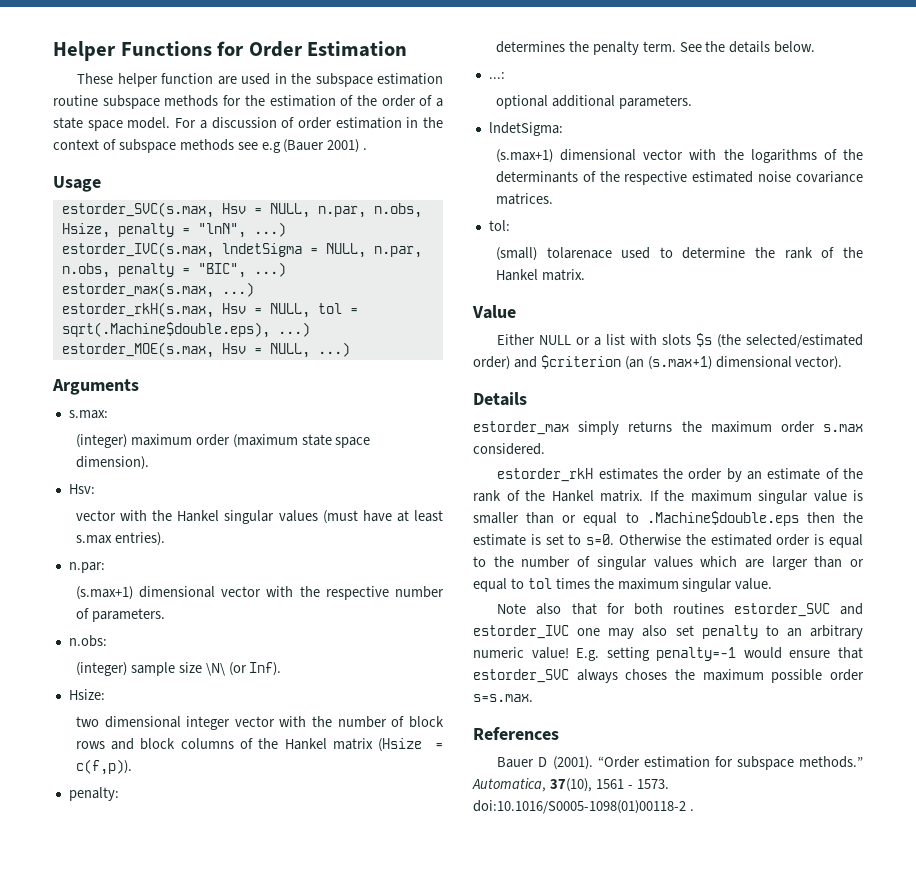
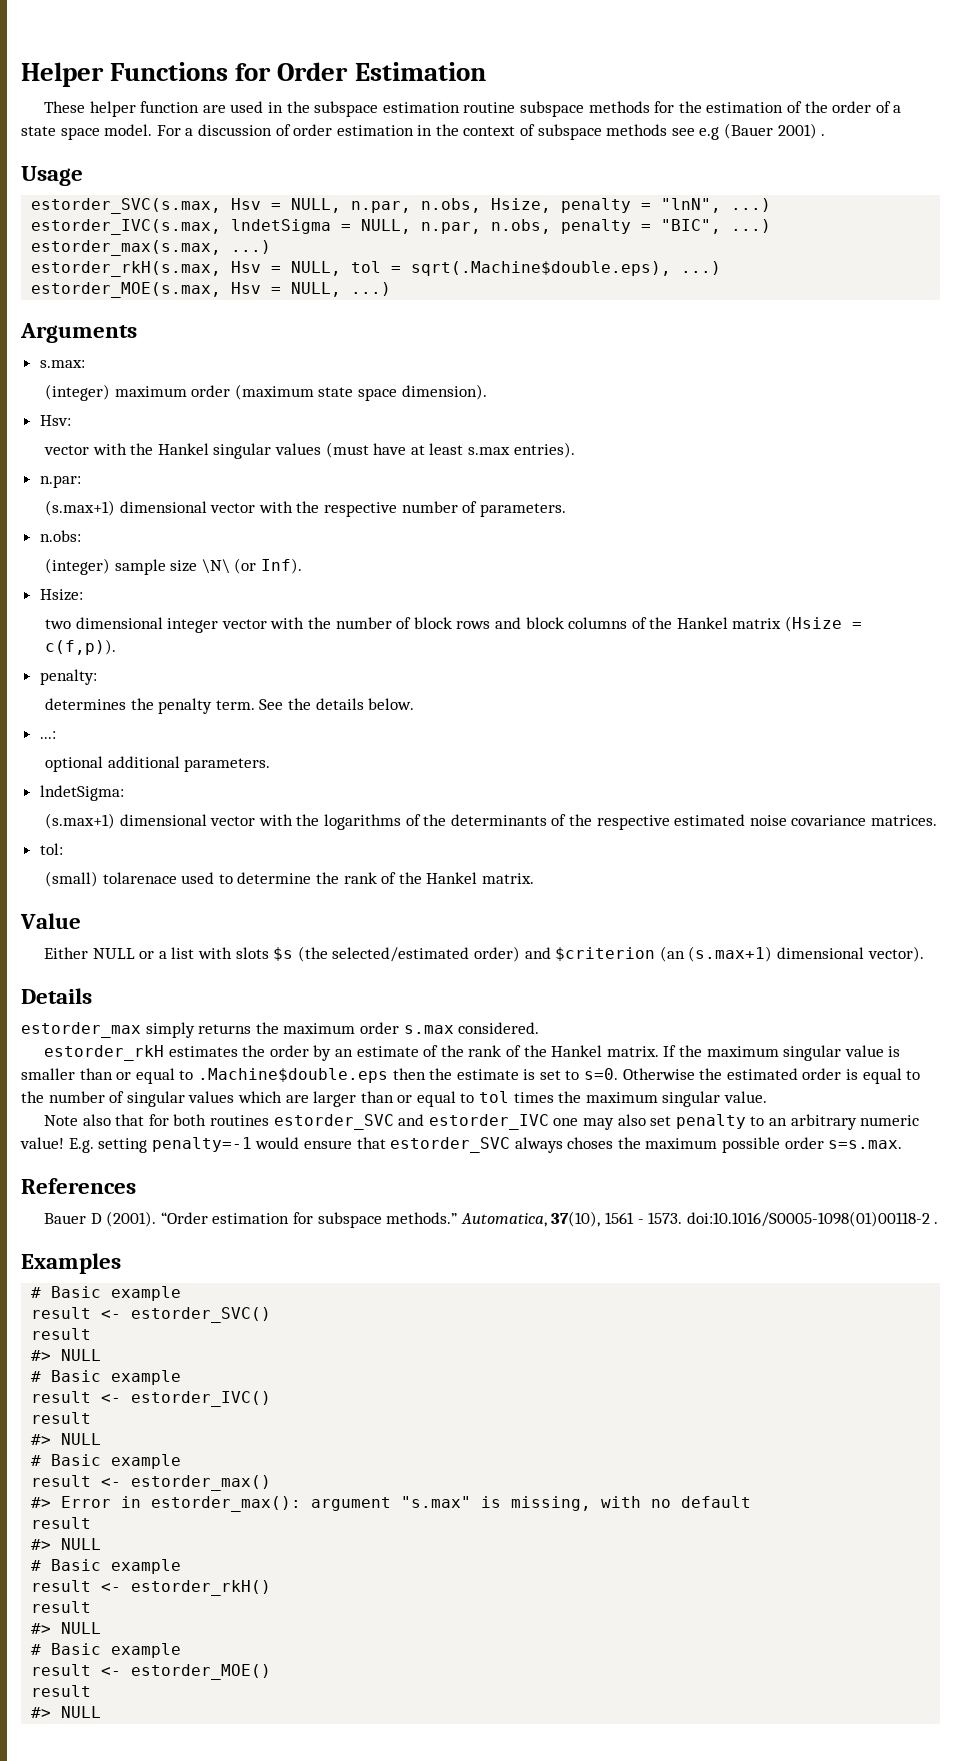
(694, 810) none -> [21,1253,121,1274] [31,1286,182,1301] [31,1307,272,1323] [31,1328,92,1340] [31,1349,102,1361] [31,1370,182,1385] [31,1391,272,1407] [31,1412,92,1424] [31,1433,102,1445] [31,1454,182,1469] [31,1475,272,1491] [31,1496,752,1512] [31,1517,92,1529] [31,1538,102,1550] [31,1559,182,1574] [31,1580,272,1596] [31,1601,92,1613] [31,1622,102,1634] [31,1643,182,1658] [31,1664,272,1680] [31,1685,92,1697] [31,1706,102,1718] // Examples // # Basic example // result <- estorder_SVC() // result // #> NULL // # Basic example // result <- estorder_IVC() // result // #> NULL // # Basic example // result <- estorder_max() // #> Error in estorder_max(): argument "s.max" is missing, with no default // result // #> NULL // # Basic example // result <- estorder_rkH() // result // #> NULL // # Basic example // result <- estorder_MOE() // result // #> NULL

